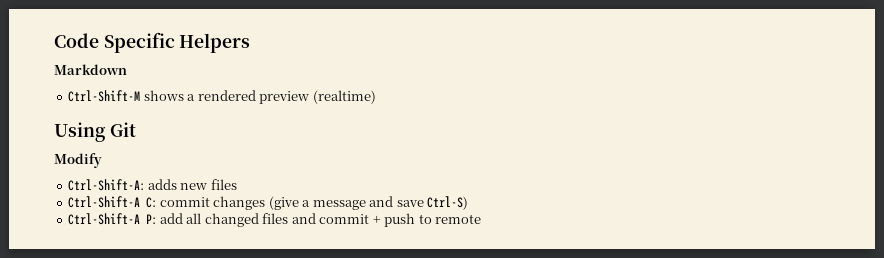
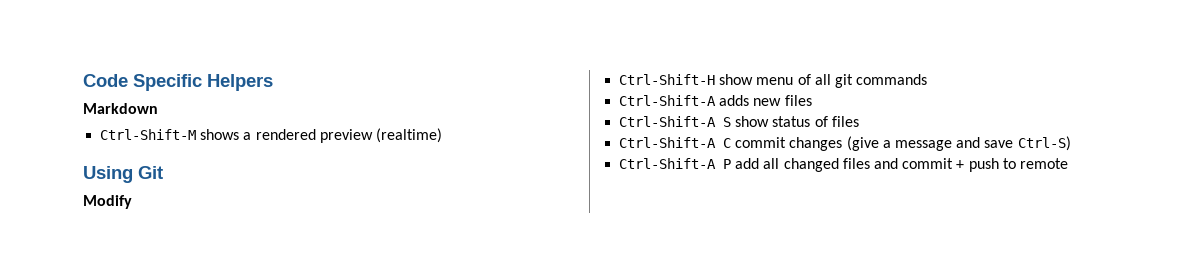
[68,179,237,191] [68,196,157,208] Ctrl-Shift-A: adds new files // Ctrl-Shift-A C: -> [619,74,928,88] [619,95,812,106] [619,116,859,127] [619,137,732,148] Ctrl-Shift-H show menu of all git commands // Ctrl-Shift-A adds new files // Ctrl-Shift-A S show status of files // Ctrl-Shift-A C
[146,214,157,224] P: -> [723,159,732,169] P

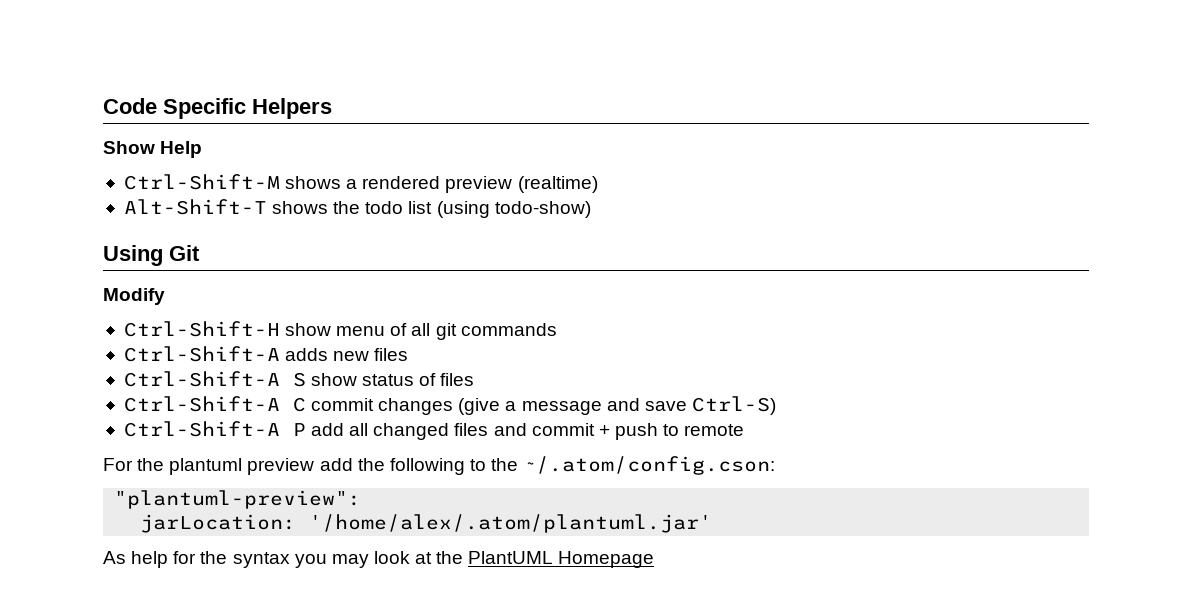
[83,103,158,114] Markdown -> [103,141,203,158] Show Help
(442, 135) none -> [123,199,591,218] // Alt-Shift-T shows the todo list (using todo-show)
(1068, 163) none -> [103,456,776,475] [114,490,362,509] [140,514,713,533] [103,551,655,568] // For the plantuml preview add the following to the ~/.atom/config.cson: // "plantuml-preview": // jarLocation: '/home/alex/.atom/plantuml.jar' // As help for the syntax you may look at the PlantUML Homepage

